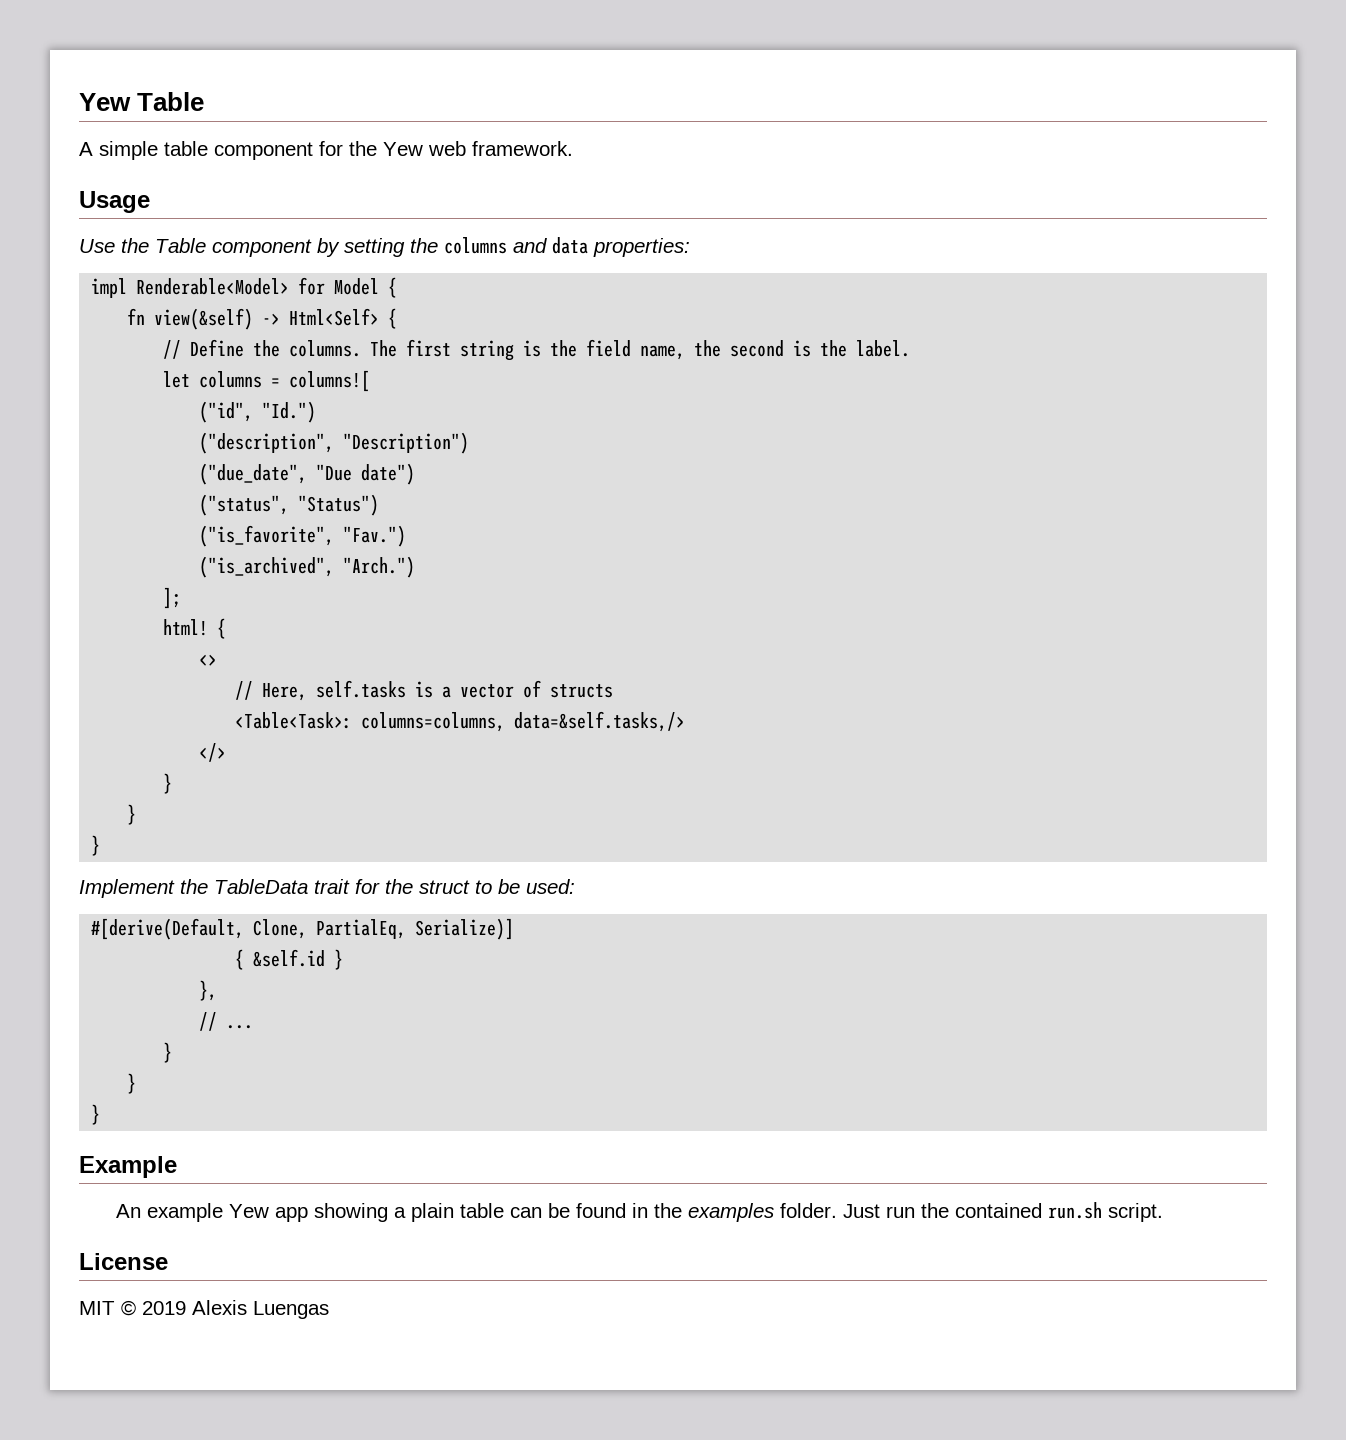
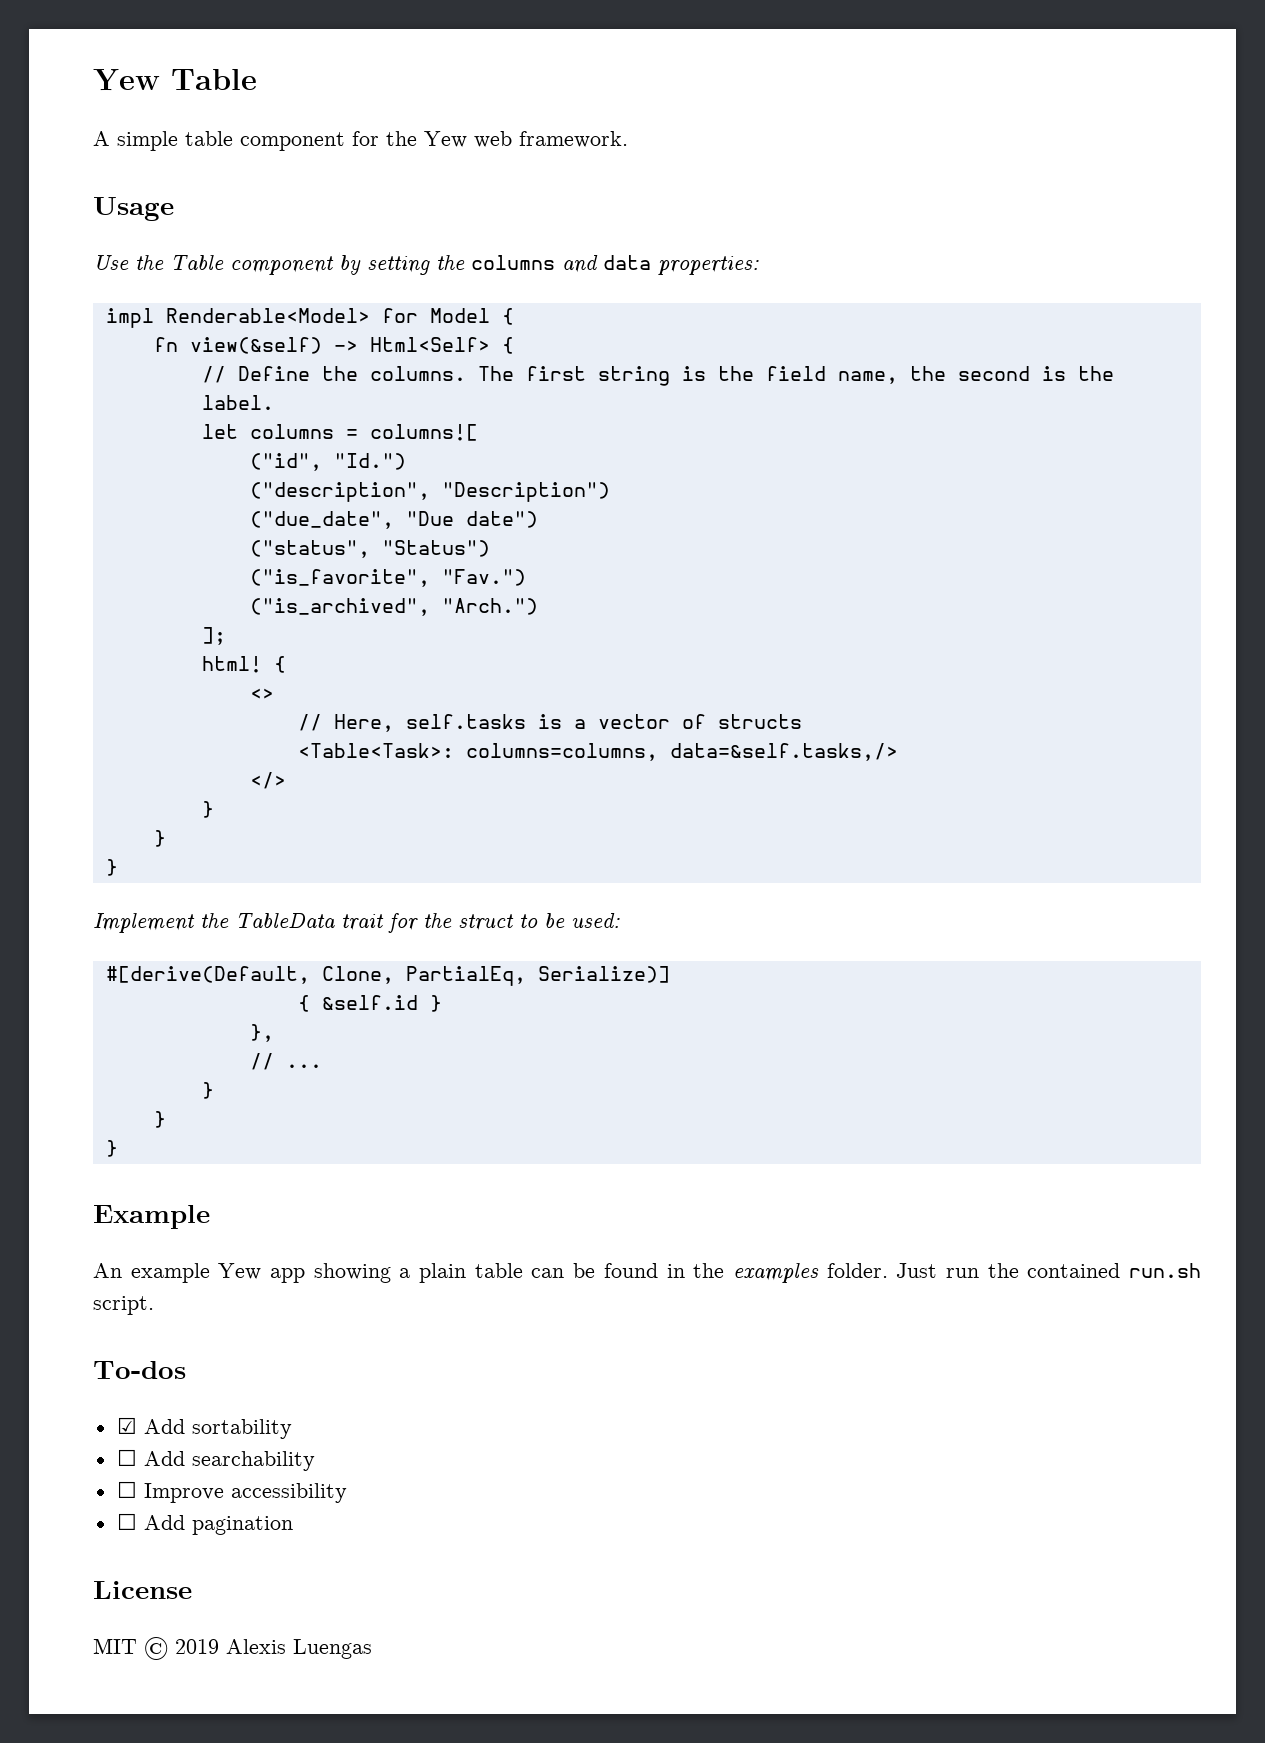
(1164, 1212) none -> [93,1361,186,1379] [116,1417,292,1439] [116,1449,315,1471] [116,1481,347,1503] [116,1513,293,1535] // To-dos // ☑ Add sortability // ☐ Add searchability // ☐ Improve accessibility // ☐ Add pagination

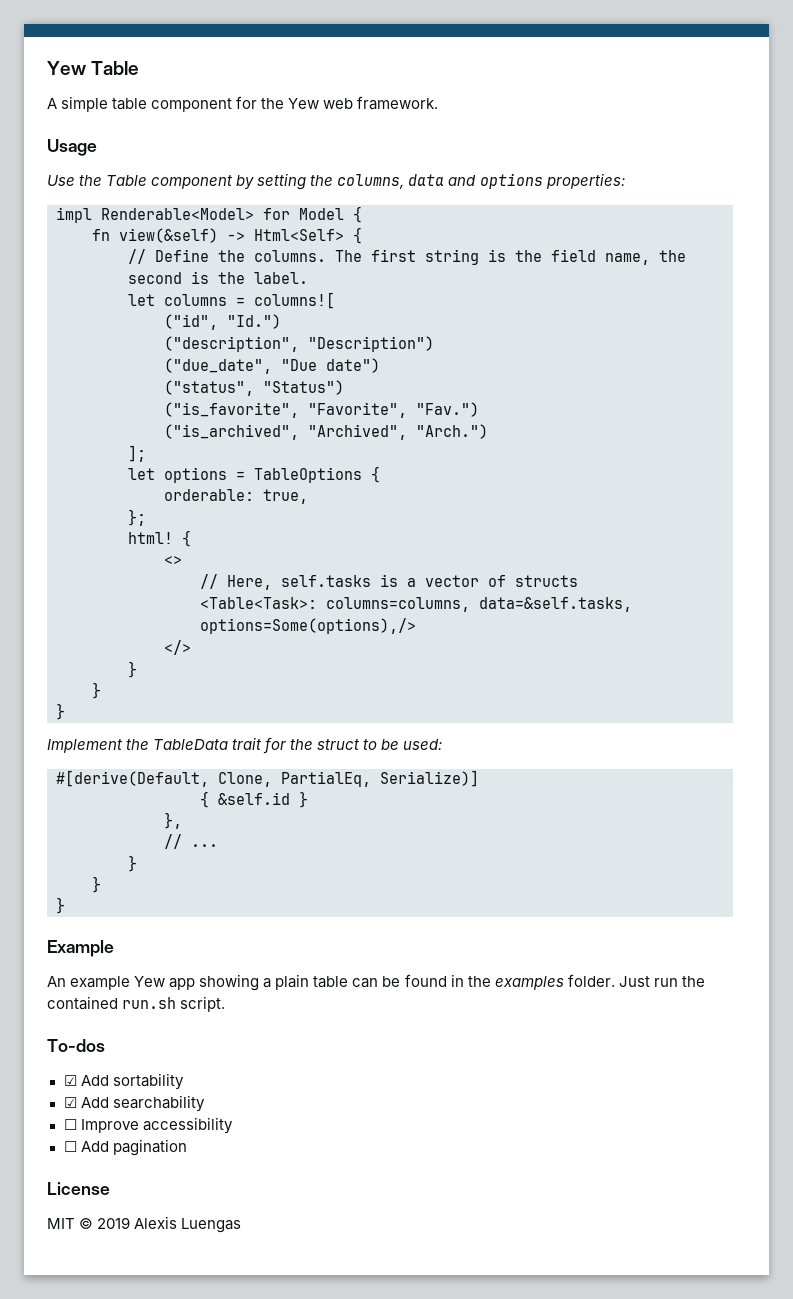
[471,255,651,273] columns and data -> [337,173,543,189] columns, data and options
(430, 578) none -> [308,402,407,418] "Favorite",
(430, 607) none -> [308,424,407,440] "Archived",
(226, 636) none -> [128,466,380,483] [164,489,308,504] [128,509,146,526] // let options = TableOptions { // orderable: true, // };
[669,743,898,761] data=&self.tasks,/> -> [479,597,632,612] [200,618,416,634] data=&self.tasks, options=Some(options),/>
[116,1449,137,1466] ☐ -> [63,1097,77,1108] ☑

